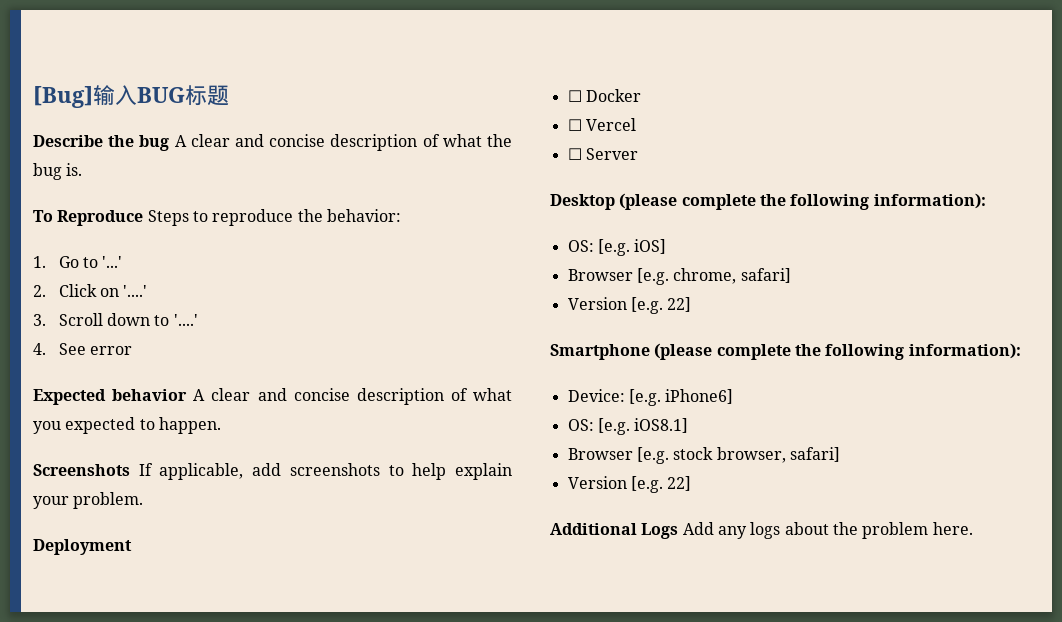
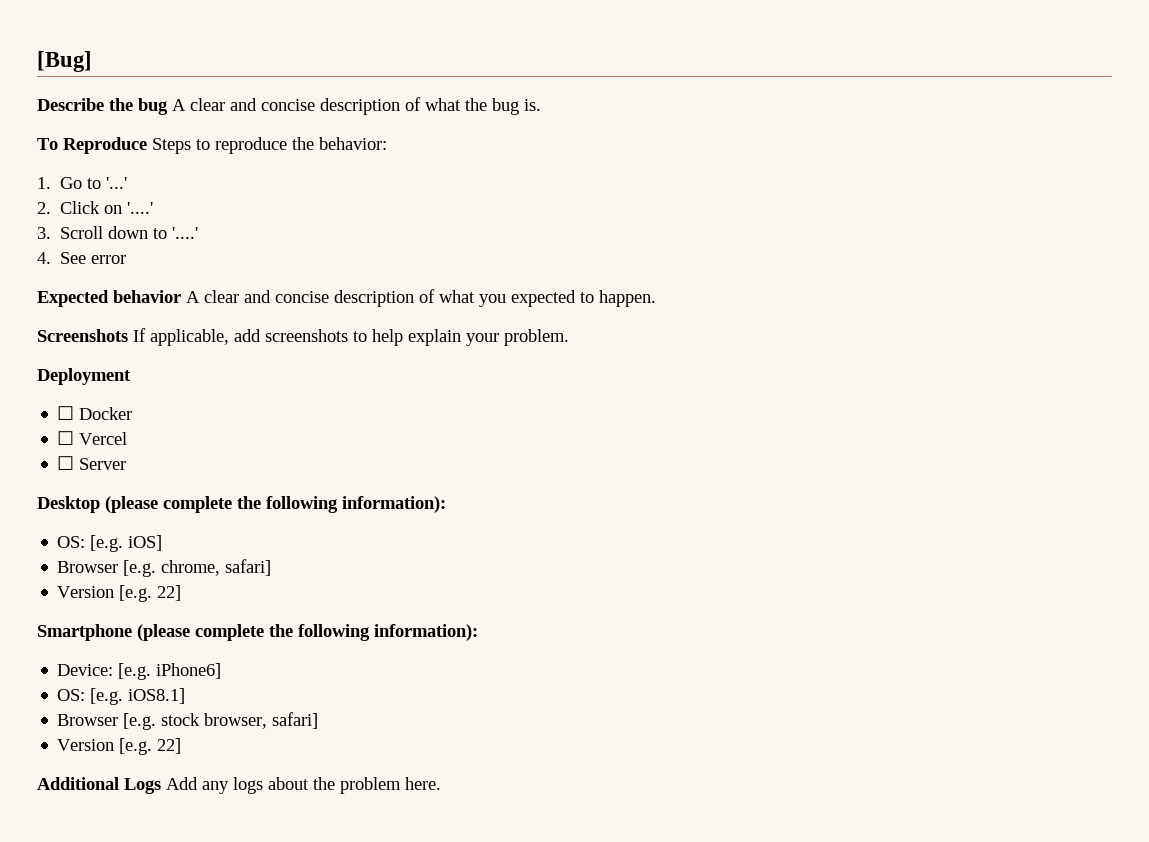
[93,85,229,106] 输入BUG标题 -> (92, 61) none

